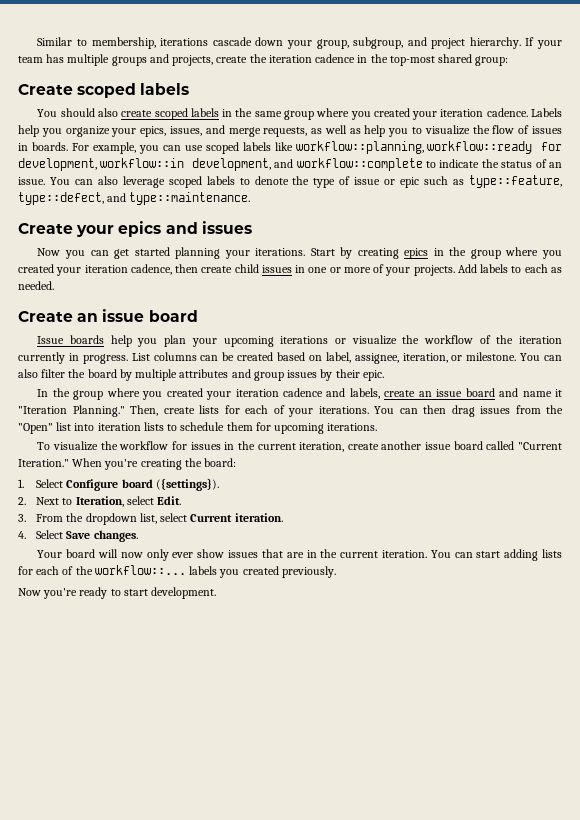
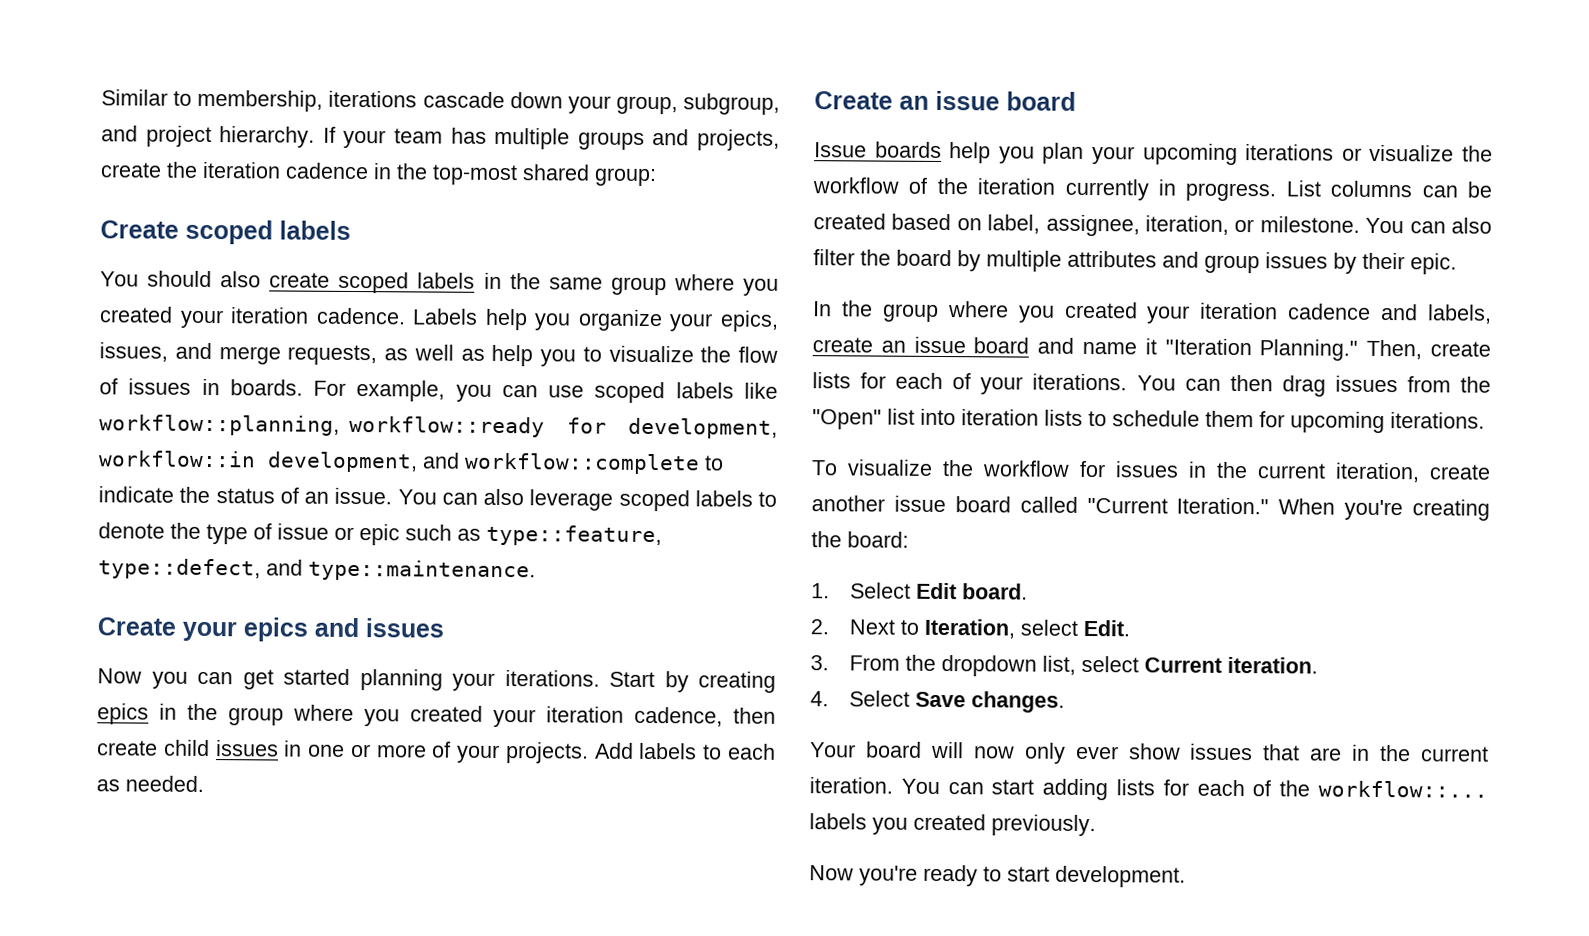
[66,478,219,491] Configure board ({settings}). -> [915,582,1028,600] Edit board.

